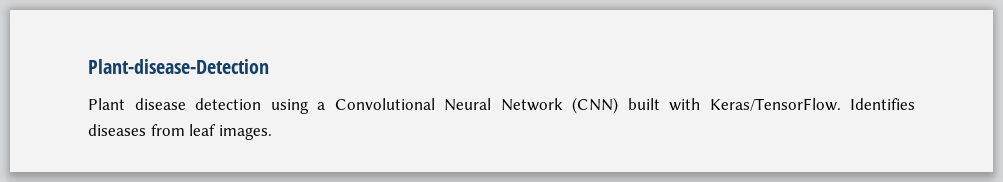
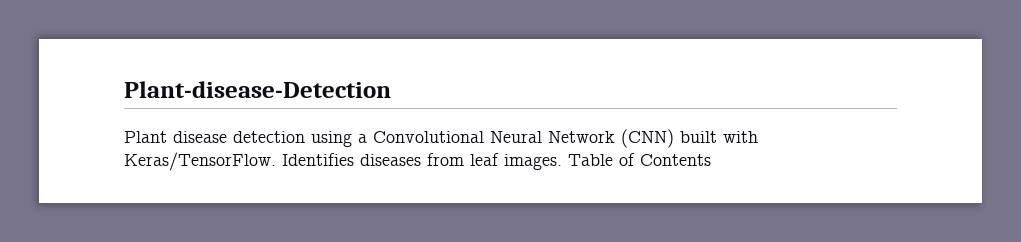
(272, 132) none -> [568,153,711,166] Table of Contents

